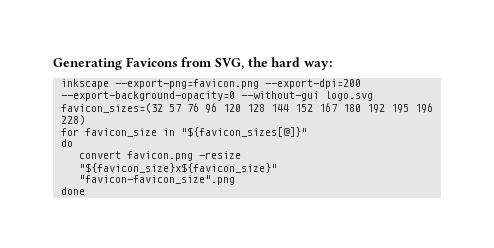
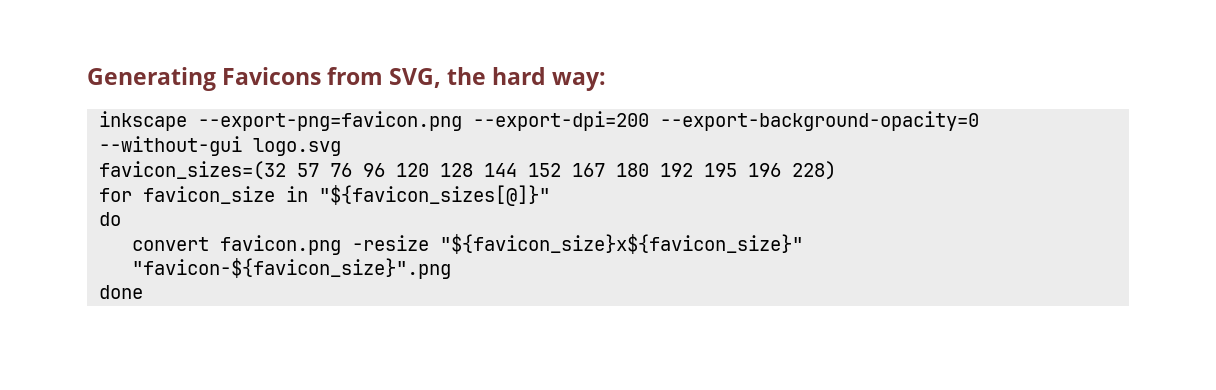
[78,175,235,185] "favicon-favicon_size".png -> [131,258,451,279] "favicon-${favicon_size}".png

